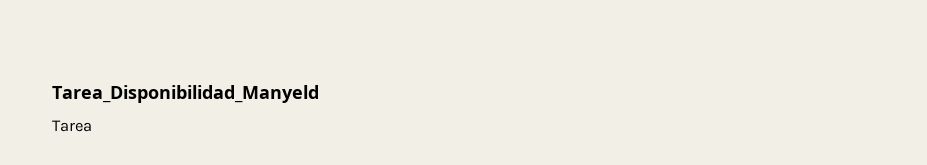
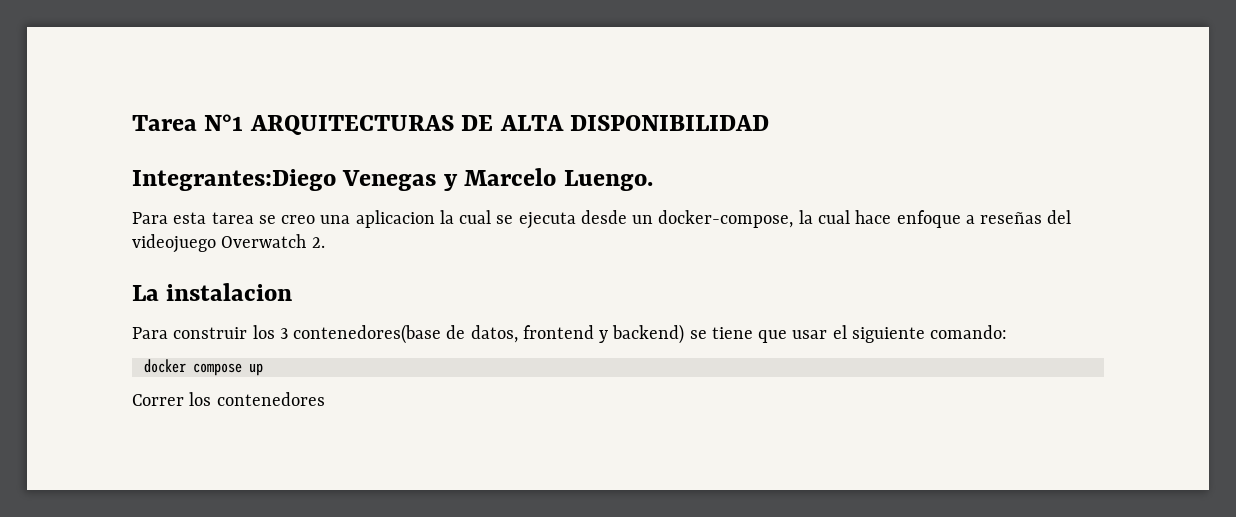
[52,85,319,103] [52,120,92,132] Tarea_Disponibilidad_Manyeld // Tarea -> [132,114,770,135] [132,168,653,191] [132,210,1072,229] [132,234,325,253] [132,283,293,301] [132,324,1008,344] [143,359,263,376] [132,392,325,406] Tarea N°1 ARQUITECTURAS DE ALTA DISPONIBILIDAD // Integrantes:Diego Venegas y Marcelo Luengo. // Para esta tarea se creo una aplicacion la cual se ejecuta desde un docker-compose, la cual hace enfoque a reseñas del videojuego Overwatch 2. // La instalacion // Para construir los 3 contenedores(base de datos, frontend y backend) se tiene que usar el siguiente comando: // docker compose up // Correr los contenedores

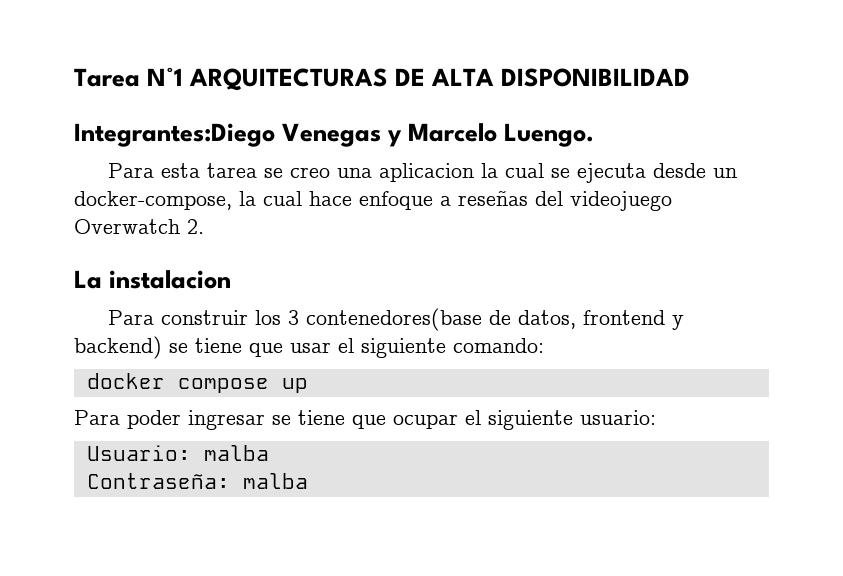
[132,392,325,406] Correr los contenedores -> [74,410,656,430] [86,445,269,461] [86,473,308,489] Para poder ingresar se tiene que ocupar el siguiente usuario: // Usuario: malba // Contraseña: malba

